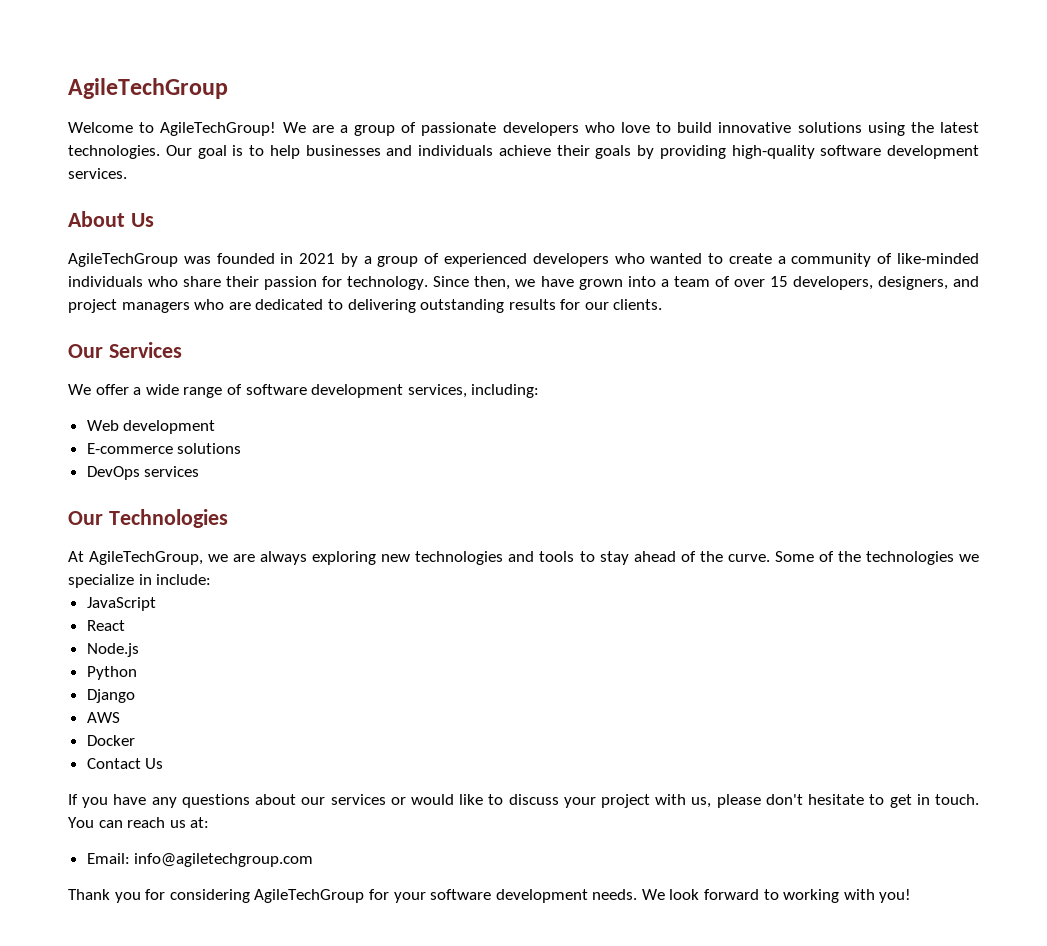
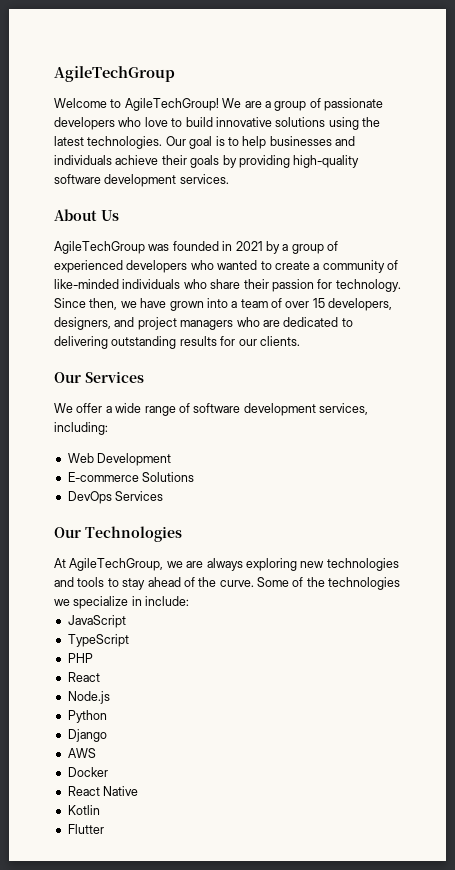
[123,420,216,434] development -> [97,453,172,466] Development
[177,443,242,454] solutions -> [142,472,195,482] Solutions
[144,466,200,477] services -> [115,491,164,501] Services
(156, 604) none -> [67,634,129,647] [67,653,93,663] // TypeScript // PHP
[86,758,164,769] [68,794,980,808] [68,817,210,828] [86,853,314,867] [68,889,912,903] Contact Us // If you have any questions about our services or would like to discuss your project with us, please don't hesitate to get in touch. You can reach us at: // Email: info@agiletechgroup.com // Thank you for considering AgileTechGroup for your software development needs. We look forward to working with you! -> [67,786,139,796] [67,805,100,815] [67,824,104,834] React Native // Kotlin // Flutter

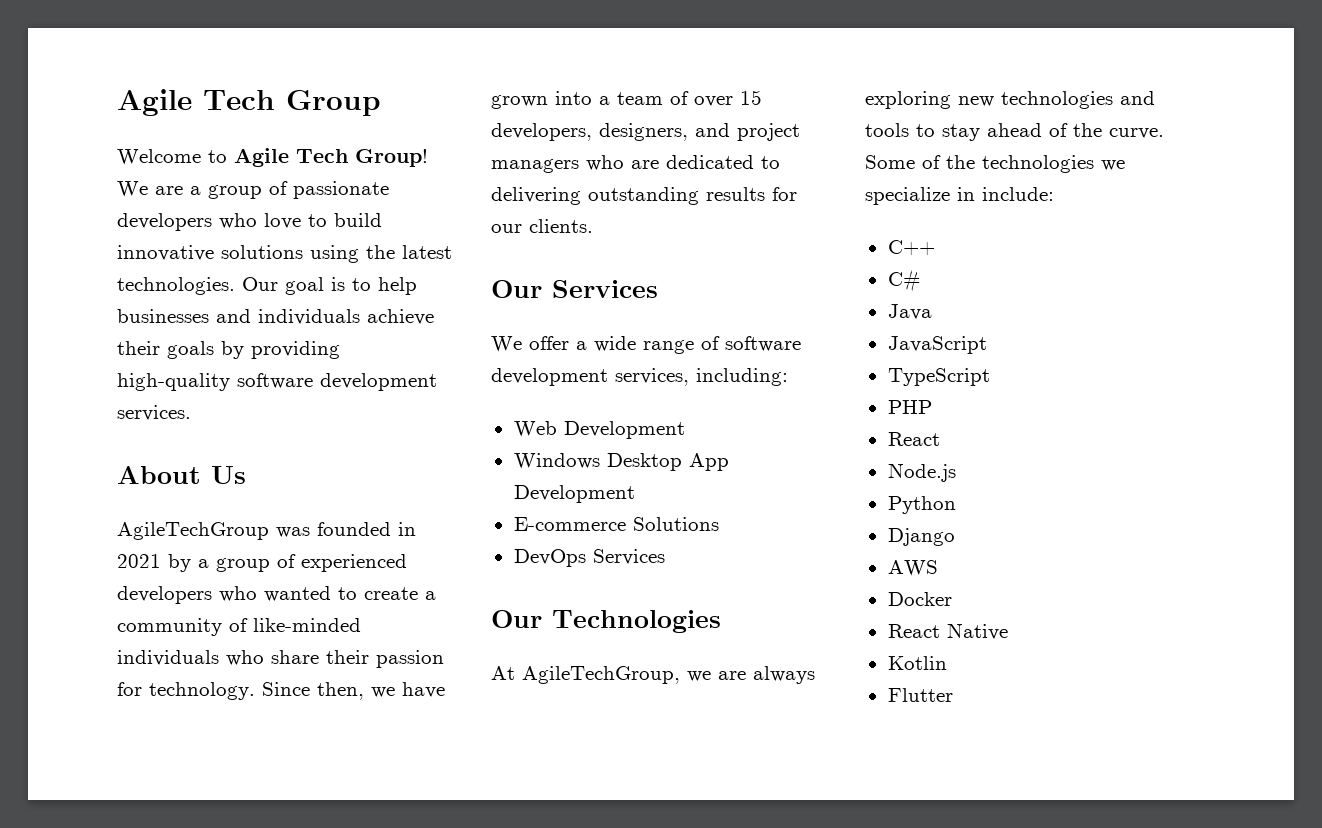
[54,66,175,82] AgileTechGroup -> [117,89,381,116] Agile Tech Group
[124,98,219,111] AgileTechGroup! -> [234,148,428,167] Agile Tech Group!
(172, 459) none -> [513,453,729,471] [513,485,635,503] // Windows Desktop App Development
(190, 601) none -> [887,240,935,255] [887,269,921,292] [887,304,932,320] // C++ // C# // Java

